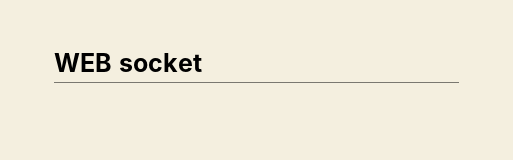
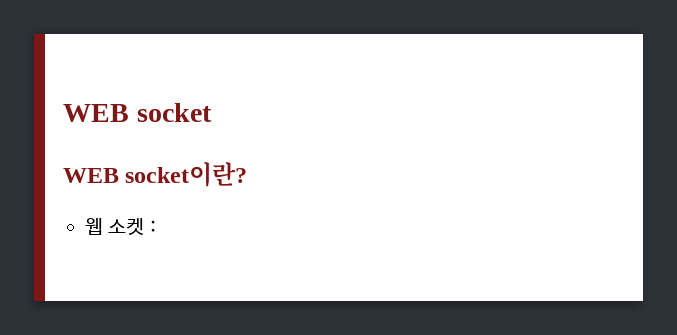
(202, 62) none -> [63,162,248,187] [85,218,156,236] // WEB socket이란? // 웹 소켓 :

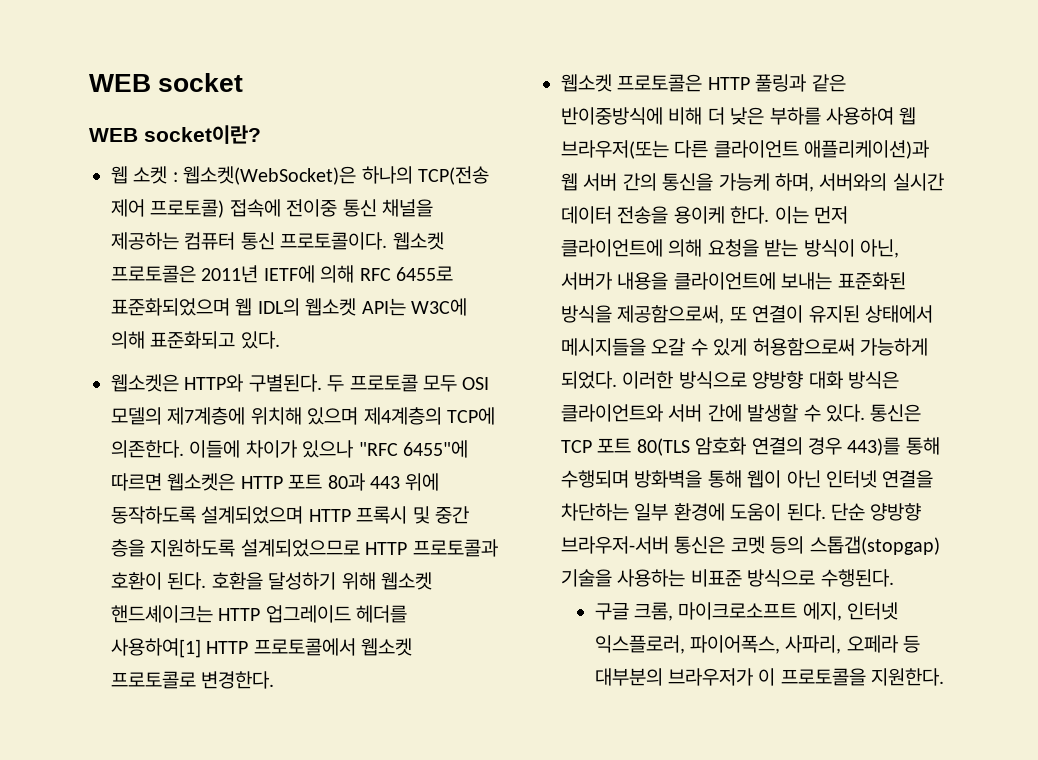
(156, 226) none -> [183,166,489,185] [111,199,433,218] [111,232,444,250] [111,265,453,283] [111,298,467,316] [111,331,280,349] [111,374,490,392] [111,407,495,425] [111,440,468,458] [111,473,440,491] [111,506,469,524] [111,539,498,557] [111,572,432,590] [111,605,408,623] [111,638,413,658] [111,671,275,689] [561,74,846,92] [561,107,917,125] [561,140,930,159] [561,173,944,192] [561,206,848,224] [561,239,899,258] [561,272,906,290] [561,305,933,324] [561,338,928,356] [561,371,899,389] [561,404,922,422] [561,437,940,456] [561,470,934,488] [561,503,922,521] [561,536,940,555] [561,569,894,587] [594,602,899,621] [594,635,921,654] [594,668,945,686] 웹소켓(WebSocket)은 하나의 TCP(전송 제어 프로토콜) 접속에 전이중 통신 채널을 제공하는 컴퓨터 통신 프로토콜이다. 웹소켓 프로토콜은 2011년 IETF에 의해 RFC 6455로 표준화되었으며 웹 IDL의 웹소켓 API는 W3C에 의해 표준화되고 있다. // 웹소켓은 HTTP와 구별된다. 두 프로토콜 모두 OSI 모델의 제7계층에 위치해 있으며 제4계층의 TCP에 의존한다. 이들에 차이가 있으나 "RFC 6455"에 따르면 웹소켓은 HTTP 포트 80과 443 위에 동작하도록 설계되었으며 HTTP 프록시 및 중간 층을 지원하도록 설계되었으므로 HTTP 프로토콜과 호환이 된다. 호환을 달성하기 위해 웹소켓 핸드셰이크는 HTTP 업그레이드 헤더를 사용하여[1] HTTP 프로토콜에서 웹소켓 프로토콜로 변경한다. // 웹소켓 프로토콜은 HTTP 풀링과 같은 반이중방식에 비해 더 낮은 부하를 사용하여 웹 브라우저(또는 다른 클라이언트 애플리케이션)과 웹 서버 간의 통신을 가능케 하며, 서버와의 실시간 데이터 전송을 용이케 한다. 이는 먼저 클라이언트에 의해 요청을 받는 방식이 아닌, 서버가 내용을 클라이언트에 보내는 표준화된 방식을 제공함으로써, 또 연결이 유지된 상태에서 메시지들을 오갈 수 있게 허용함으로써 가능하게 되었다. 이러한 방식으로 양방향 대화 방식은 클라이언트와 서버 간에 발생할 수 있다. 통신은 TCP 포트 80(TLS 암호화 연결의 경우 443)를 통해 수행되며 방화벽을 통해 웹이 아닌 인터넷 연결을 차단하는 일부 환경에 도움이 된다. 단순 양방향 브라우저-서버 통신은 코멧 등의 스톱갭(stopgap) 기술을 사용하는 비표준 방식으로 수행된다. // 구글 크롬, 마이크로소프트 에지, 인터넷 익스플로러, 파이어폭스, 사파리, 오페라 등 대부분의 브라우저가 이 프로토콜을 지원한다.

